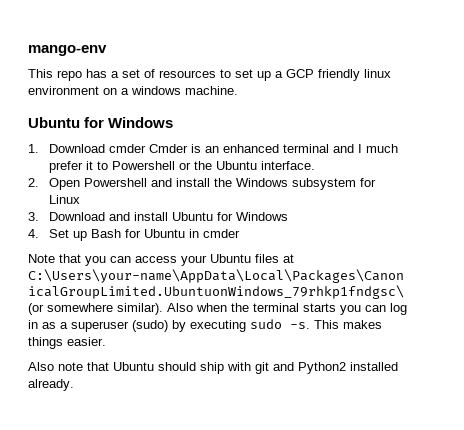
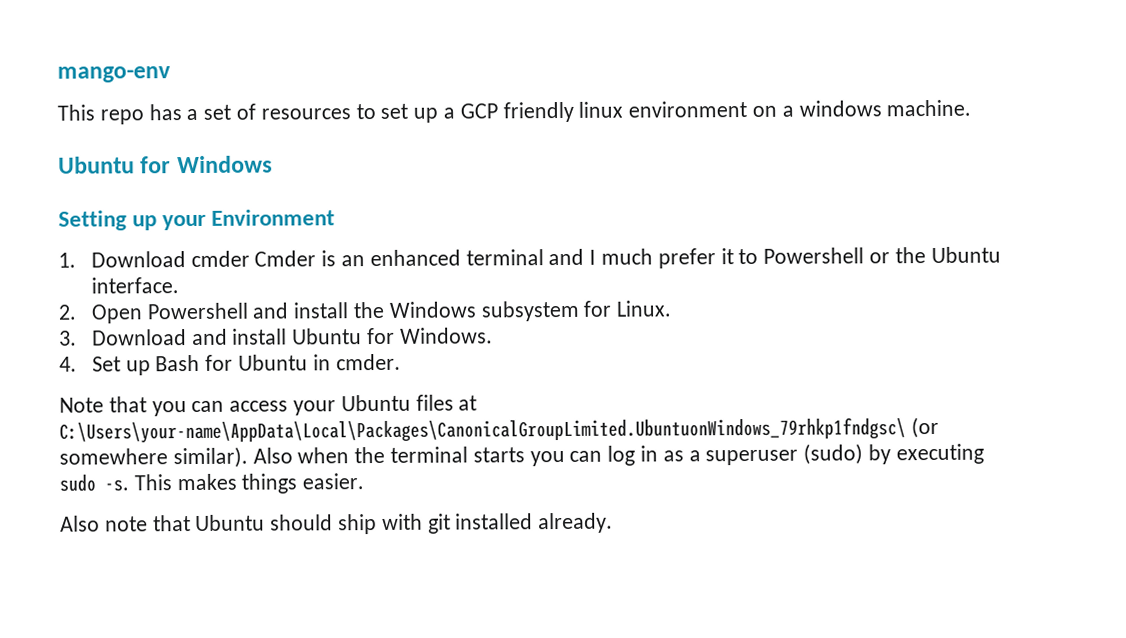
(174, 122) none -> [58,209,336,231] // Setting up your Environment
[48,195,80,204] Linux -> [616,300,672,317] Linux.
[235,212,288,221] Windows -> [399,327,493,344] Windows.
[202,229,240,238] cmder -> [335,353,401,371] cmder.
[273,362,346,374] and Python2 -> (451, 523) none

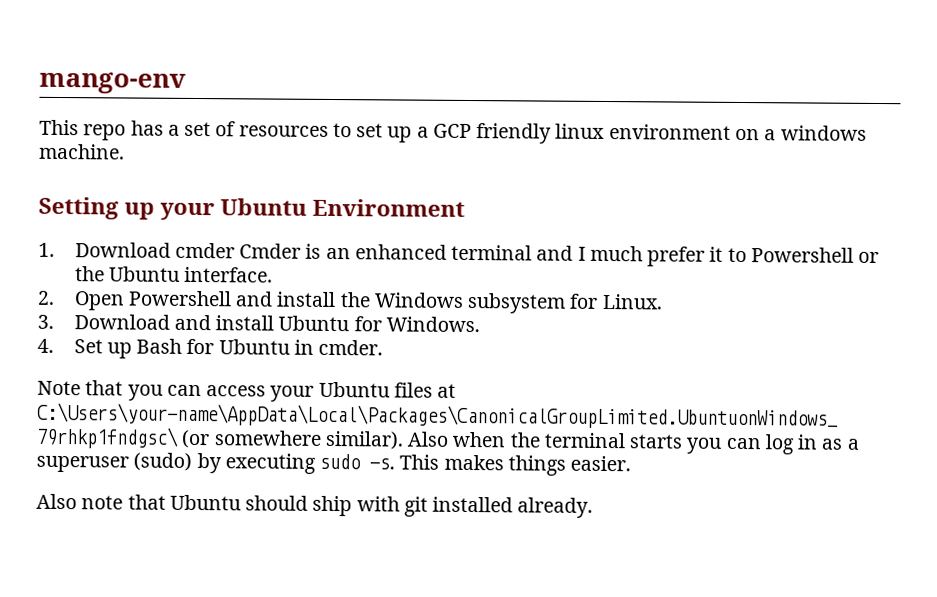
[58,155,273,174] // Ubuntu for Windows -> (125, 151) none
(207, 222) none -> [220,198,308,216] Ubuntu

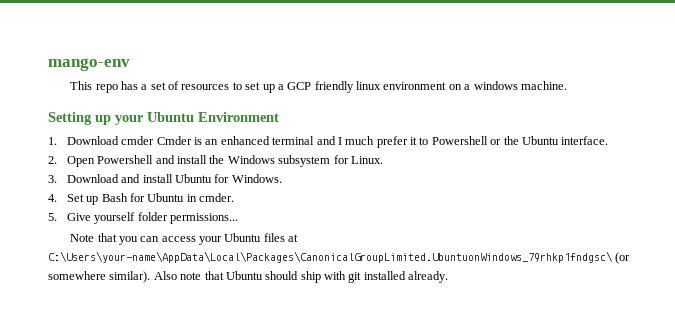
(384, 347) none -> [48,212,239,224] // 5. Give yourself folder permissions...
[452,431,859,455] [36,452,632,476] [36,493,77,510] when the terminal starts you can log in as a superuser (sudo) by executing sudo -s. This makes things easier. // Also -> (177, 275) none

